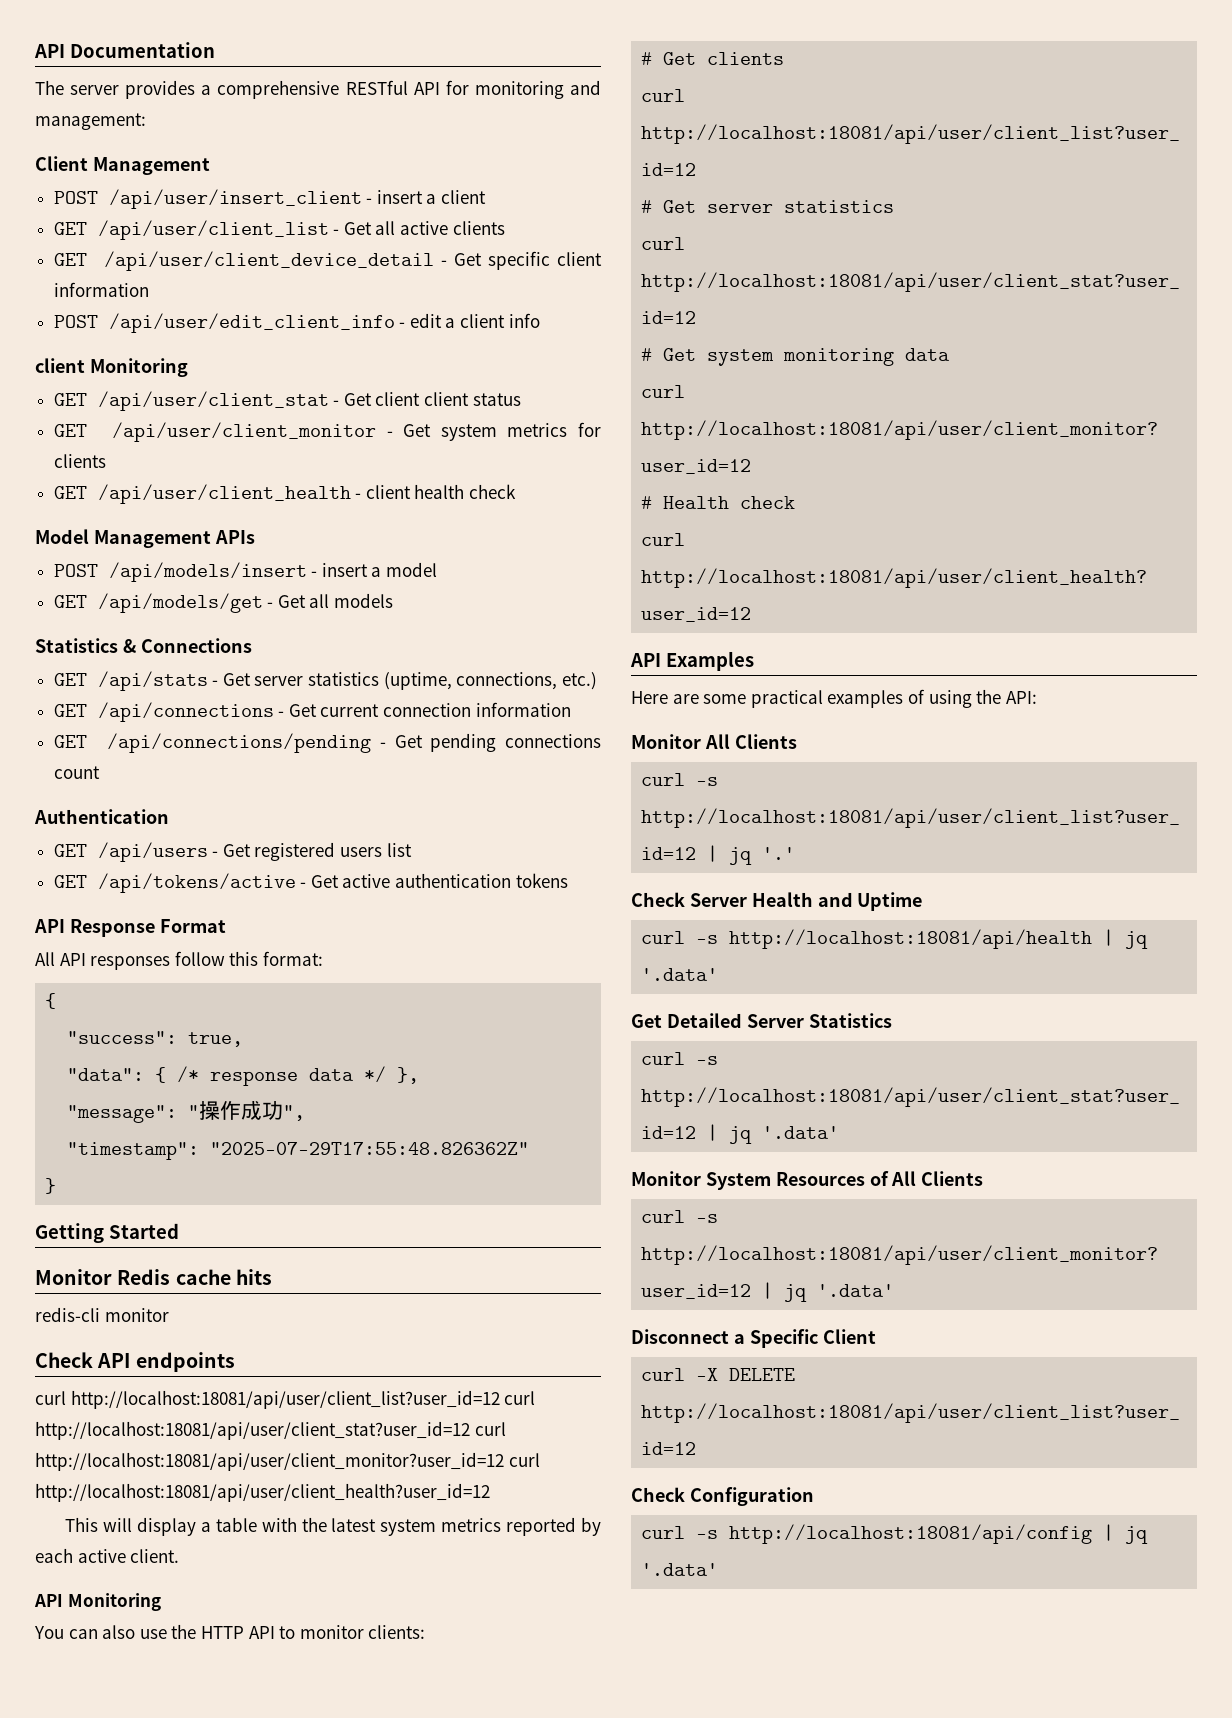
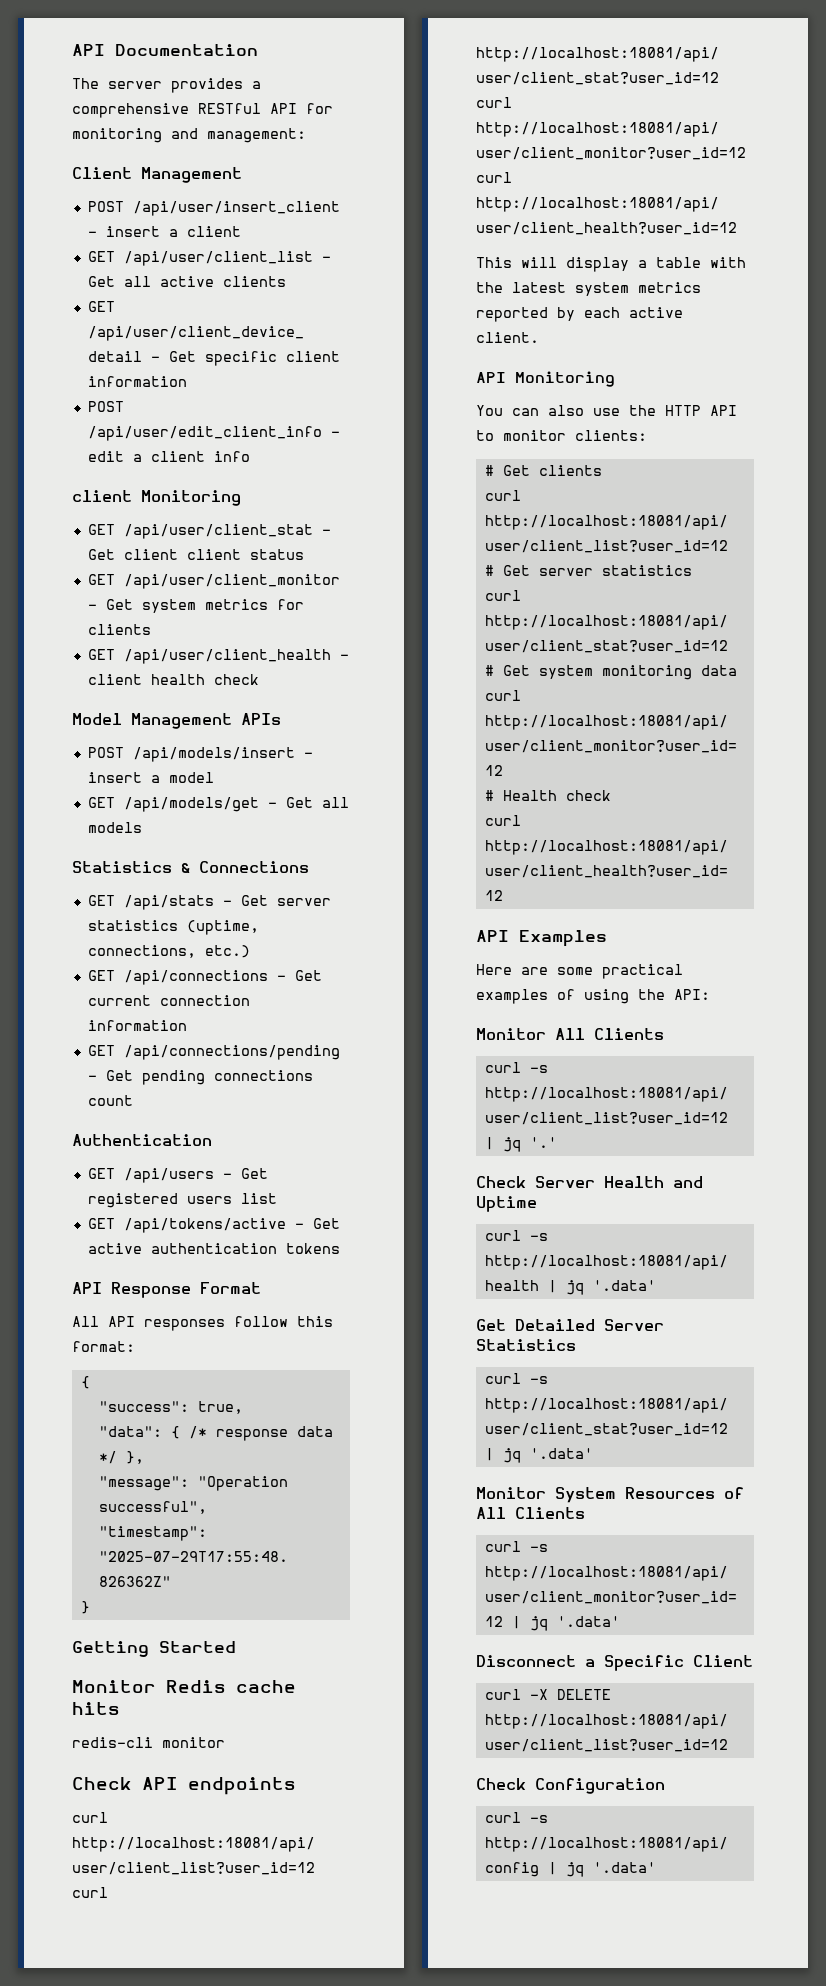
[188,1101,306,1121] "操作成功", -> [197,1476,288,1491] [98,1501,207,1514] "Operation successful",

